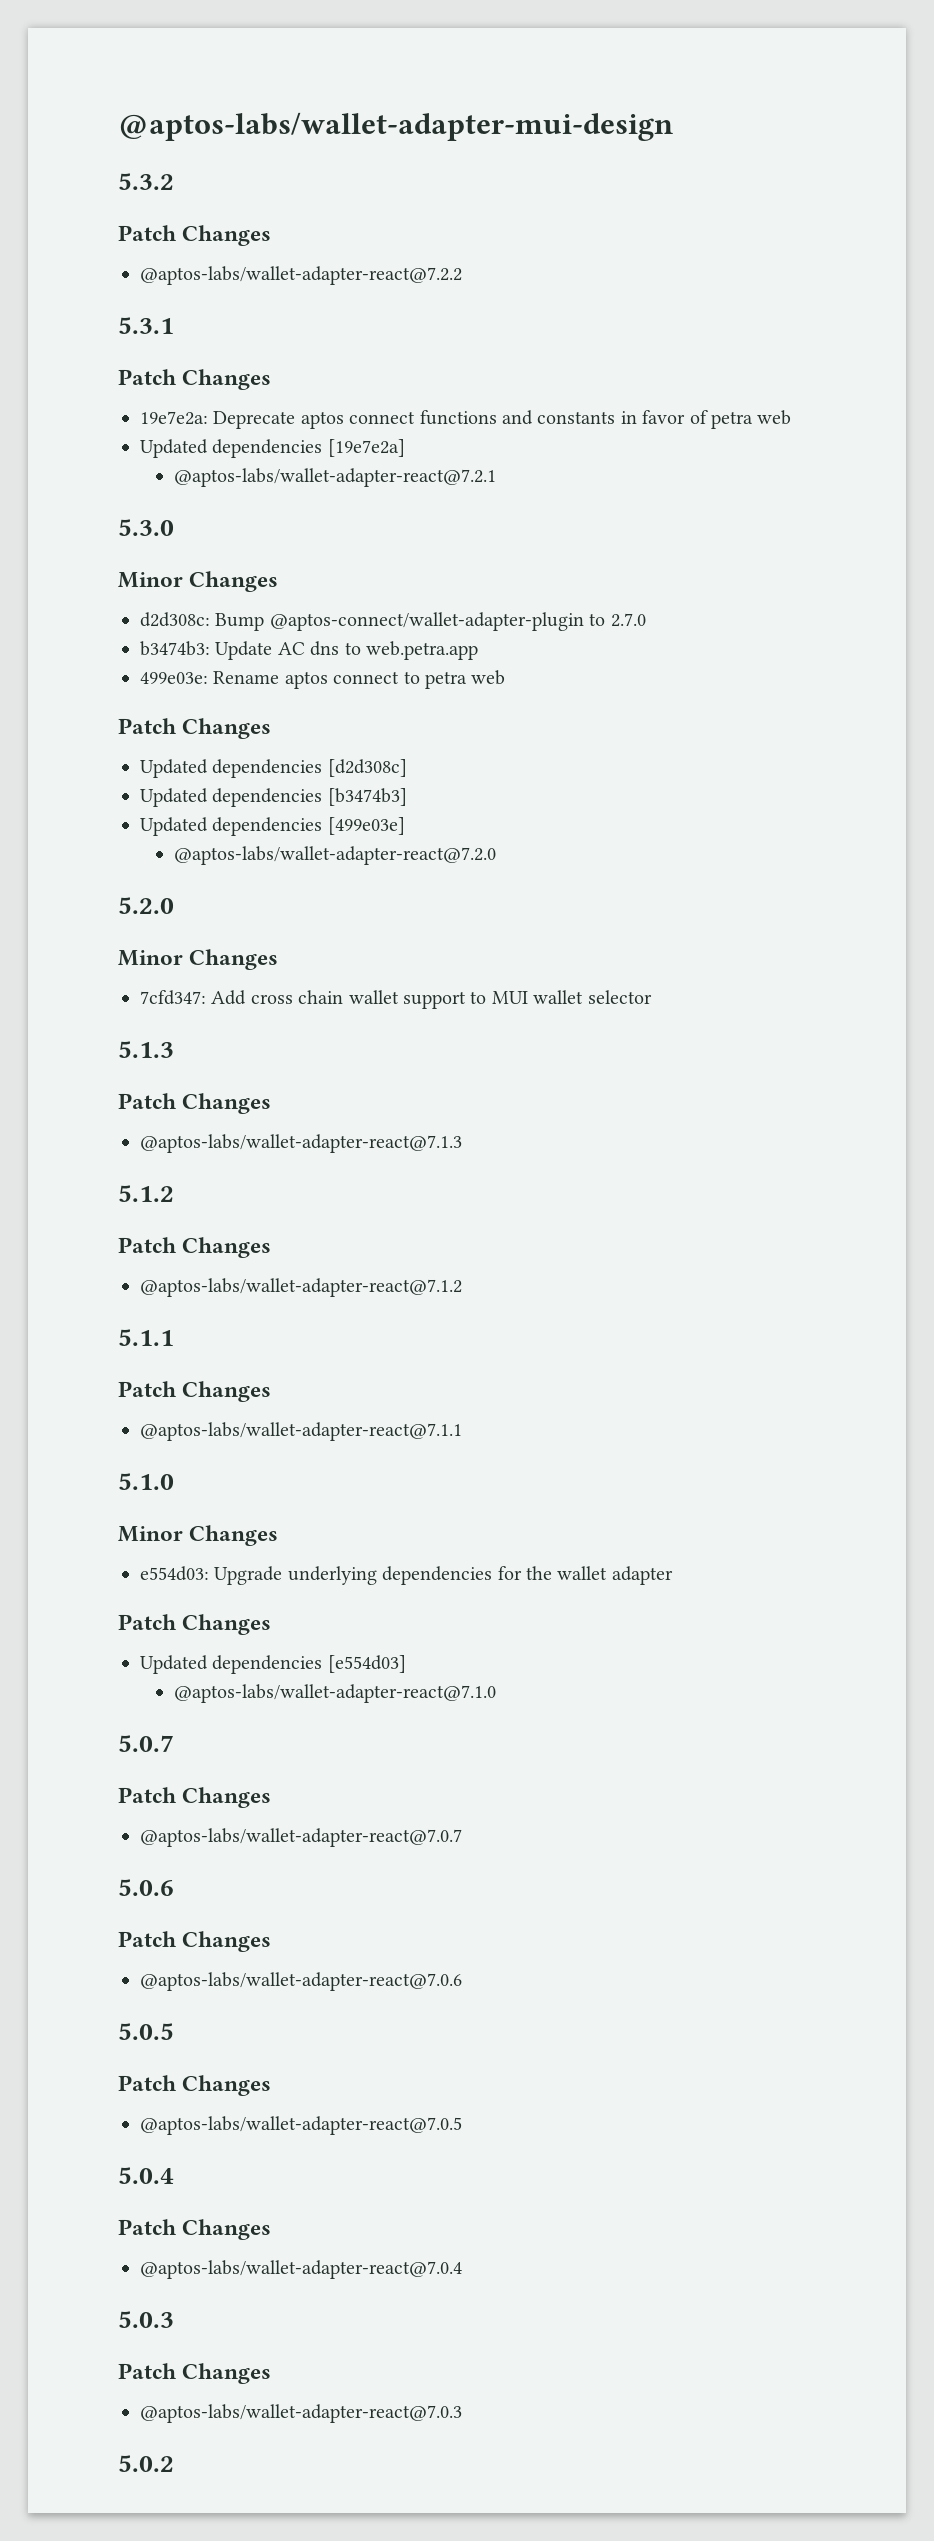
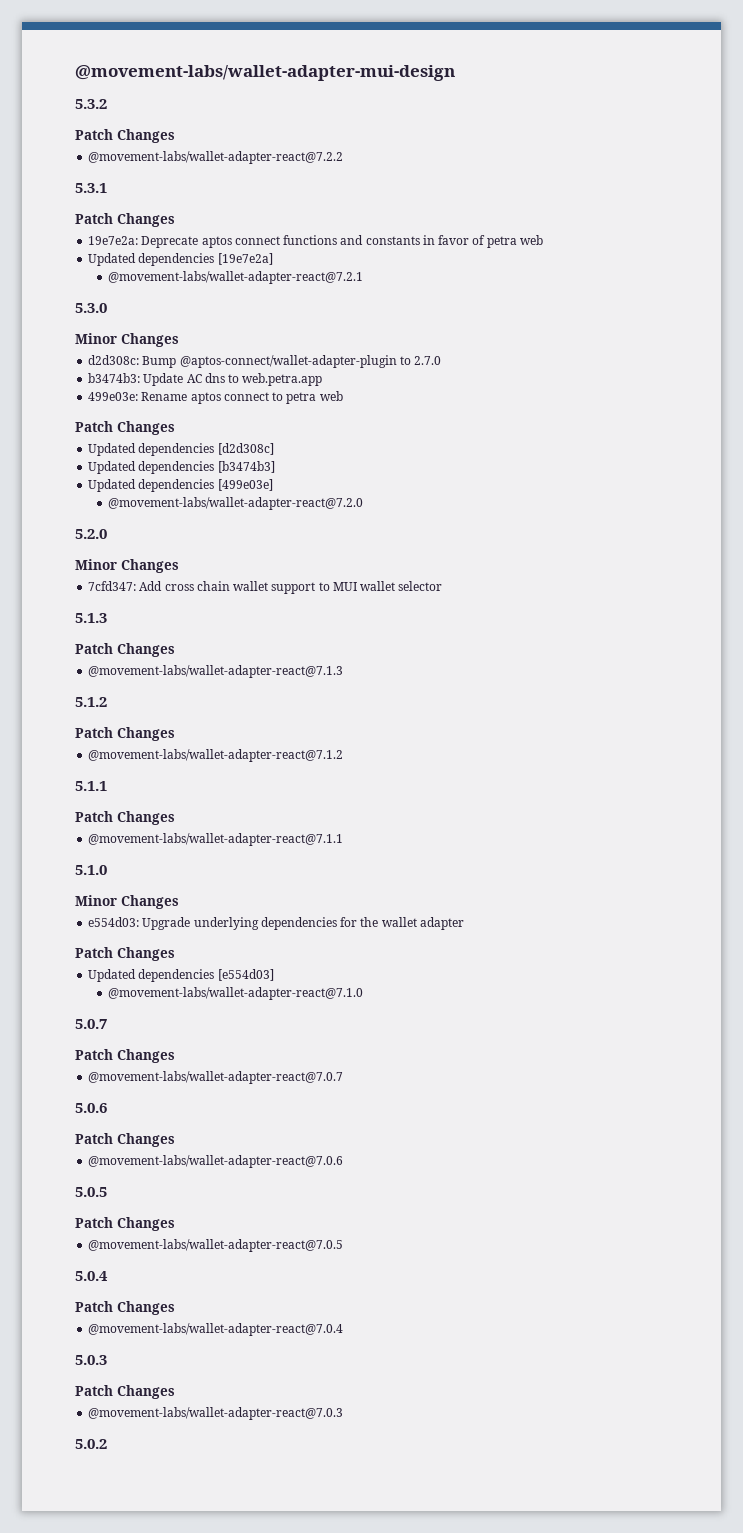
[118,112,673,141] @aptos-labs/wallet-adapter-mui-design -> [75,65,455,81] @movement-labs/wallet-adapter-mui-design
[140,266,462,285] @aptos-labs/wallet-adapter-react@7.2.2 -> [88,151,344,164] @movement-labs/wallet-adapter-react@7.2.2
[174,468,497,487] @aptos-labs/wallet-adapter-react@7.2.1 -> [108,271,364,284] @movement-labs/wallet-adapter-react@7.2.1
[174,846,497,865] @aptos-labs/wallet-adapter-react@7.2.0 -> [108,497,364,510] @movement-labs/wallet-adapter-react@7.2.0
[140,1134,462,1153] @aptos-labs/wallet-adapter-react@7.1.3 -> [88,665,344,678] @movement-labs/wallet-adapter-react@7.1.3
[140,1278,462,1297] @aptos-labs/wallet-adapter-react@7.1.2 -> [88,749,344,762] @movement-labs/wallet-adapter-react@7.1.2
[140,1422,462,1441] @aptos-labs/wallet-adapter-react@7.1.1 -> [88,833,344,846] @movement-labs/wallet-adapter-react@7.1.1
[174,1684,497,1703] @aptos-labs/wallet-adapter-react@7.1.0 -> [108,987,364,1000] @movement-labs/wallet-adapter-react@7.1.0
[140,1828,462,1847] @aptos-labs/wallet-adapter-react@7.0.7 -> [88,1071,344,1084] @movement-labs/wallet-adapter-react@7.0.7
[140,1972,462,1991] @aptos-labs/wallet-adapter-react@7.0.6 -> [88,1155,344,1168] @movement-labs/wallet-adapter-react@7.0.6
[140,2116,462,2135] @aptos-labs/wallet-adapter-react@7.0.5 -> [88,1239,344,1252] @movement-labs/wallet-adapter-react@7.0.5
[140,2260,462,2279] @aptos-labs/wallet-adapter-react@7.0.4 -> [88,1323,344,1336] @movement-labs/wallet-adapter-react@7.0.4
[140,2404,462,2423] @aptos-labs/wallet-adapter-react@7.0.3 -> [88,1407,344,1420] @movement-labs/wallet-adapter-react@7.0.3

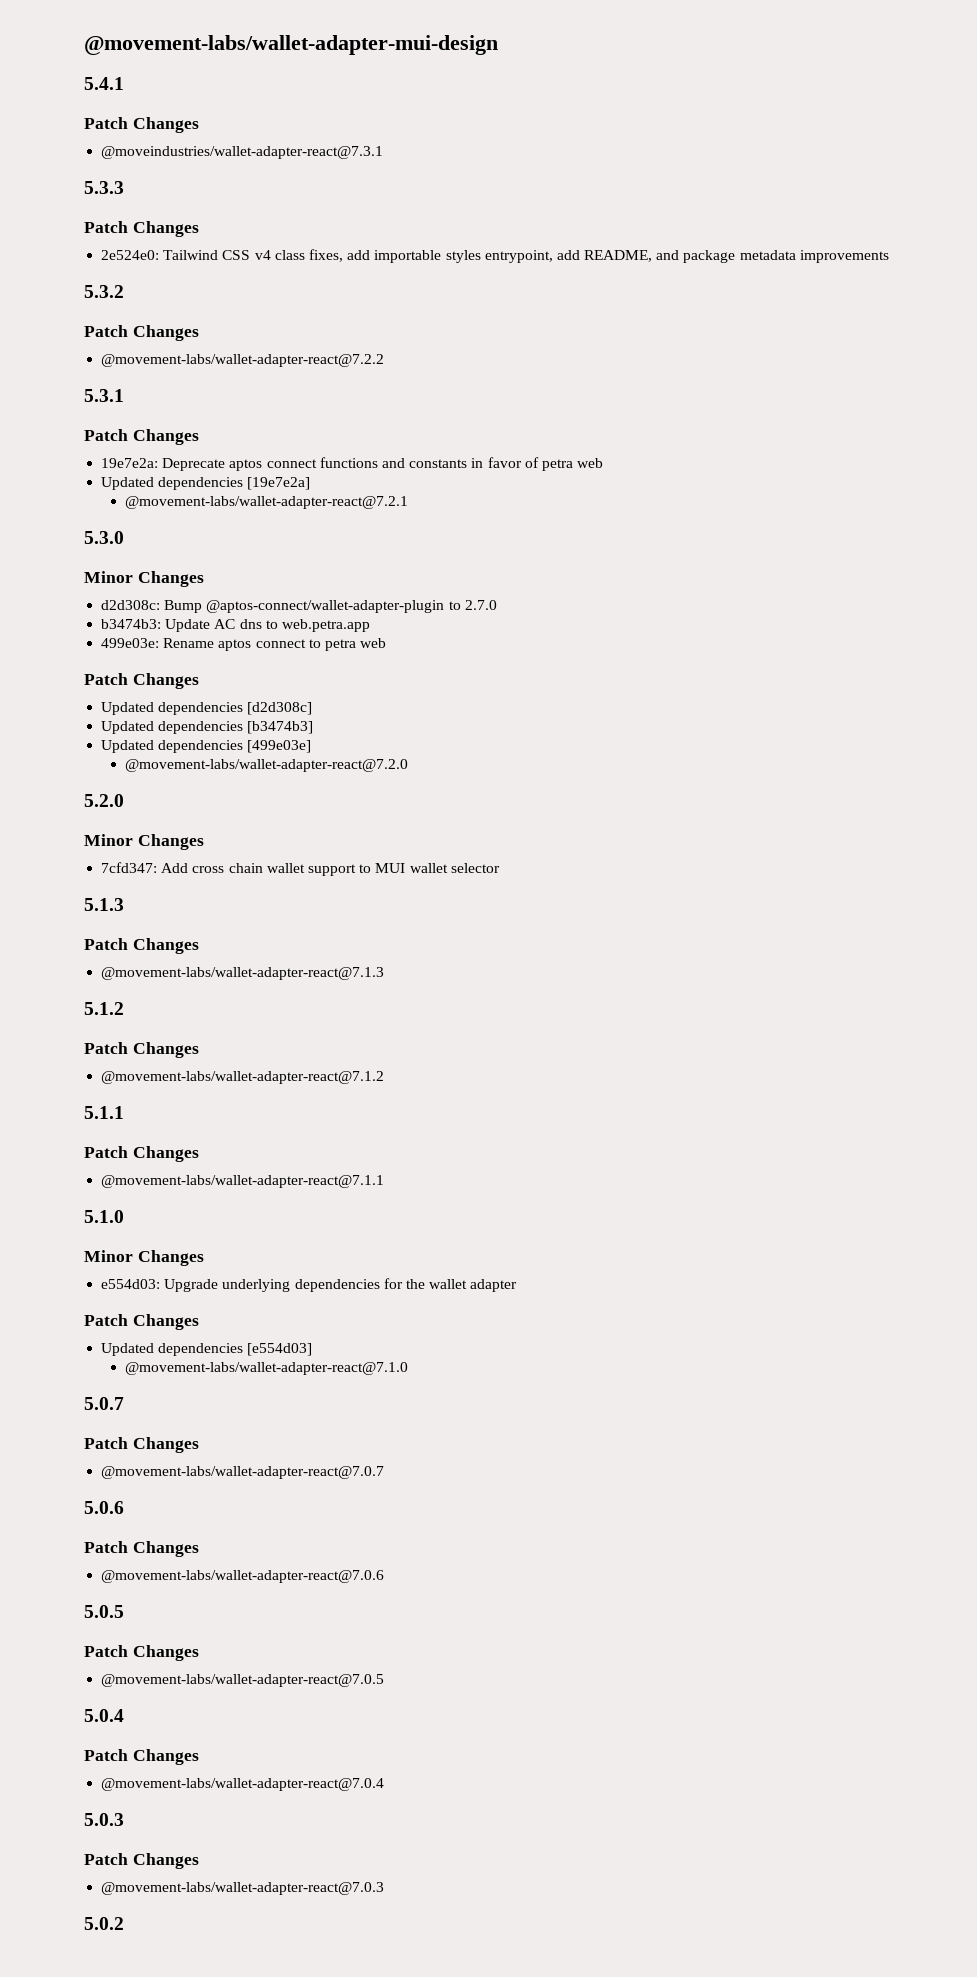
(455, 73) none -> [84,77,124,90] [84,117,199,133] [101,146,384,159] [84,181,124,194] [84,221,199,237] [101,249,889,263] // 5.4.1 // Patch Changes // @moveindustries/wallet-adapter-react@7.3.1 // 5.3.3 // Patch Changes // 2e524e0: Tailwind CSS v4 class fixes, add importable styles entrypoint, add README, and package metadata improvements

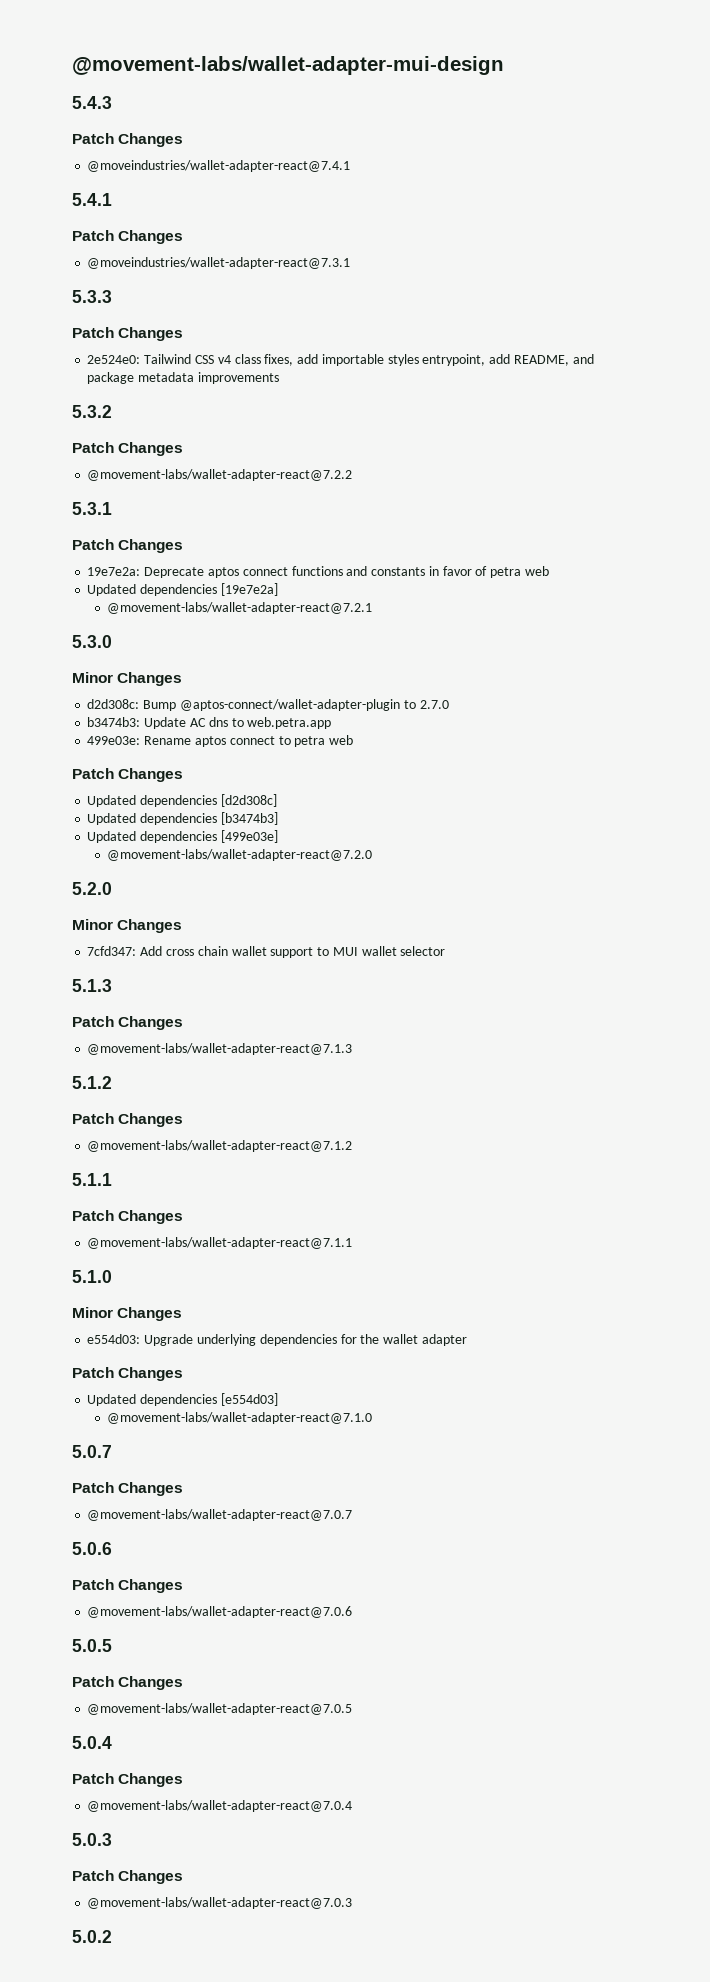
(498, 45) none -> [72,96,112,109] [72,133,184,147] [87,160,351,172] // 5.4.3 // Patch Changes // @moveindustries/wallet-adapter-react@7.4.1

